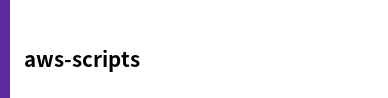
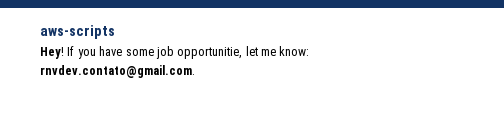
(140, 60) none -> [40,46,310,59] [40,65,195,78] // Hey! If you have some job opportunitie, let me know: // rnvdev.contato@gmail.com.

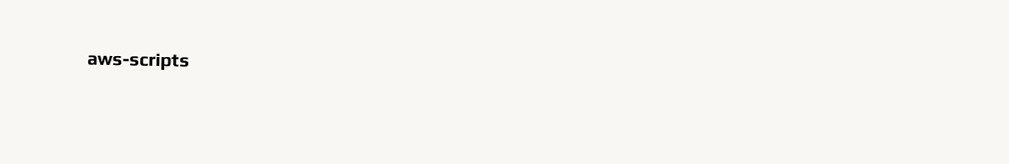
[40,46,310,59] [40,65,195,78] // Hey! If you have some job opportunitie, let me know: // rnvdev.contato@gmail.com. -> (190, 61) none

